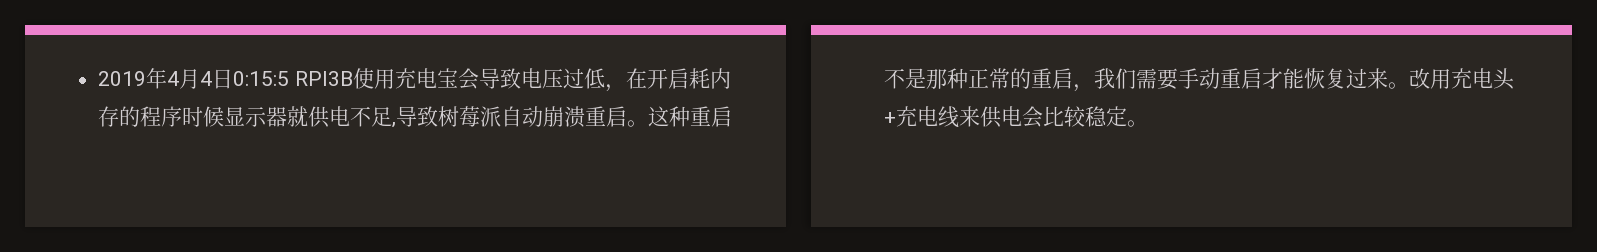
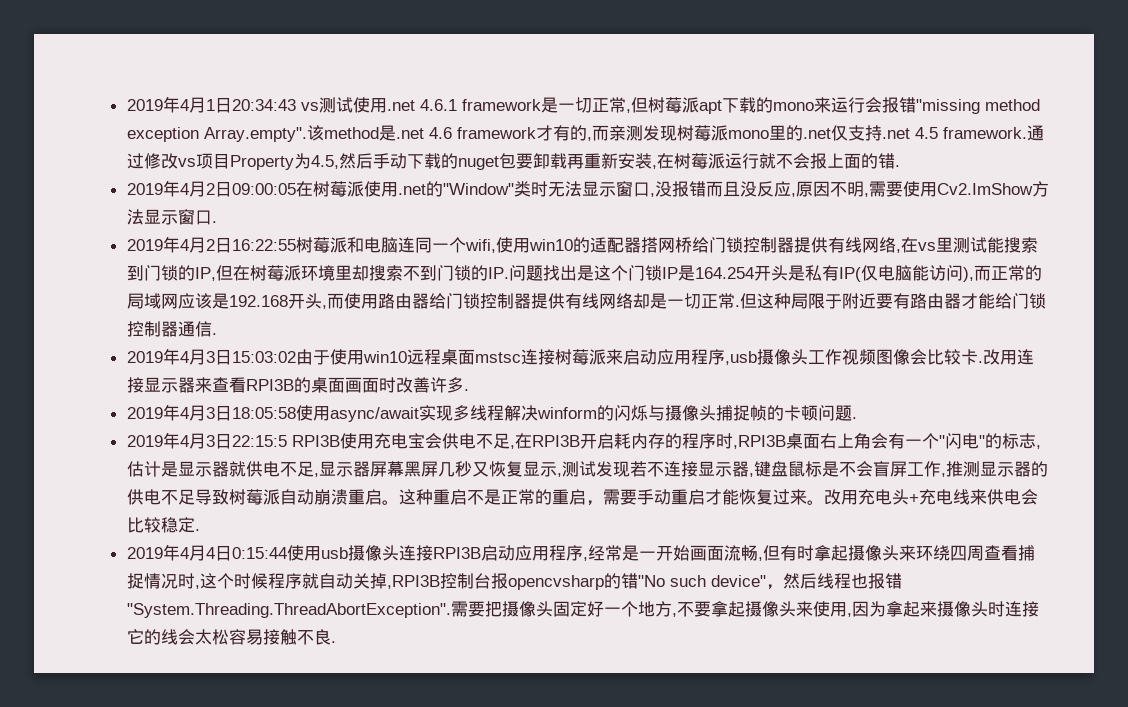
[98,68,647,92] 2019年4月4日0:15:5 RPI3B使用充电宝会导致电压过低，在 -> [126,96,1040,114] [126,125,1044,142] [126,153,900,170] [126,180,1049,197] [126,209,217,225] [126,236,1038,253] [126,265,1042,282] [126,293,1046,309] [126,321,217,337] [126,348,1034,365] [126,377,469,393] [126,404,857,422] [126,432,580,449] 2019年4月1日20:34:43 vs测试使用.net 4.6.1 framework是一切正常,但树莓派apt下载的mono来运行会报错"missing method exception Array.empty".该method是.net 4.6 framework才有的,而亲测发现树莓派mono里的.net仅支持.net 4.5 framework.通过修改vs项目Property为4.5,然后手动下载的nuget包要卸载再重新安装,在树莓派运行就不会报上面的错. // 2019年4月2日09:00:05在树莓派使用.net的"Window"类时无法显示窗口,没报错而且没反应,原因不明,需要使用Cv2.ImShow方法显示窗口. // 2019年4月2日16:22:55树莓派和电脑连同一个wifi,使用win10的适配器搭网桥给门锁控制器提供有线网络,在vs里测试能搜索到门锁的IP,但在树莓派环境里却搜索不到门锁的IP.问题找出是这个门锁IP是164.254开头是私有IP(仅电脑能访问),而正常的局域网应该是192.168开头,而使用路由器给门锁控制器提供有线网络却是一切正常.但这种局限于附近要有路由器才能给门锁控制器通信. // 2019年4月3日15:03:02由于使用win10远程桌面mstsc连接树莓派来启动应用程序,usb摄像头工作视频图像会比较卡.改用连接显示器来查看RPI3B的桌面画面时改善许多. // 2019年4月3日18:05:58使用async/await实现多线程解决winform的闪烁与摄像头捕捉帧的卡顿问题. // 2019年4月3日22:15:5 RPI3B使用充电宝会供电不足,在RPI3B
[203,106,225,127] 候 -> [732,432,1041,449] [126,461,178,477] ,RPI3B桌面右上角会有一个"闪电"的标志,估计是
(397, 125) none -> [318,461,1048,477] [126,489,195,505] 显示器屏幕黑屏几秒又恢复显示,测试发现若不连接显示器,键盘鼠标是不会盲屏工作,推测显示器的供电不足
[926,68,969,89] 那种 -> (501, 497) none
[1094,68,1137,89] 我们 -> (603, 503) none
[1127,120,1149,127] 。 -> [194,529,200,531] [126,544,1035,561] [126,573,902,590] [126,601,1039,618] [126,629,336,645] . // 2019年4月4日0:15:44使用usb摄像头连接RPI3B启动应用程序,经常是一开始画面流畅,但有时拿起摄像头来环绕四周查看捕捉情况时,这个时候程序就自动关掉,RPI3B控制台报opencvsharp的错"No such device"，然后线程也报错"System.Threading.ThreadAbortException".需要把摄像头固定好一个地方,不要拿起摄像头来使用,因为拿起来摄像头时连接它的线会太松容易接触不良.

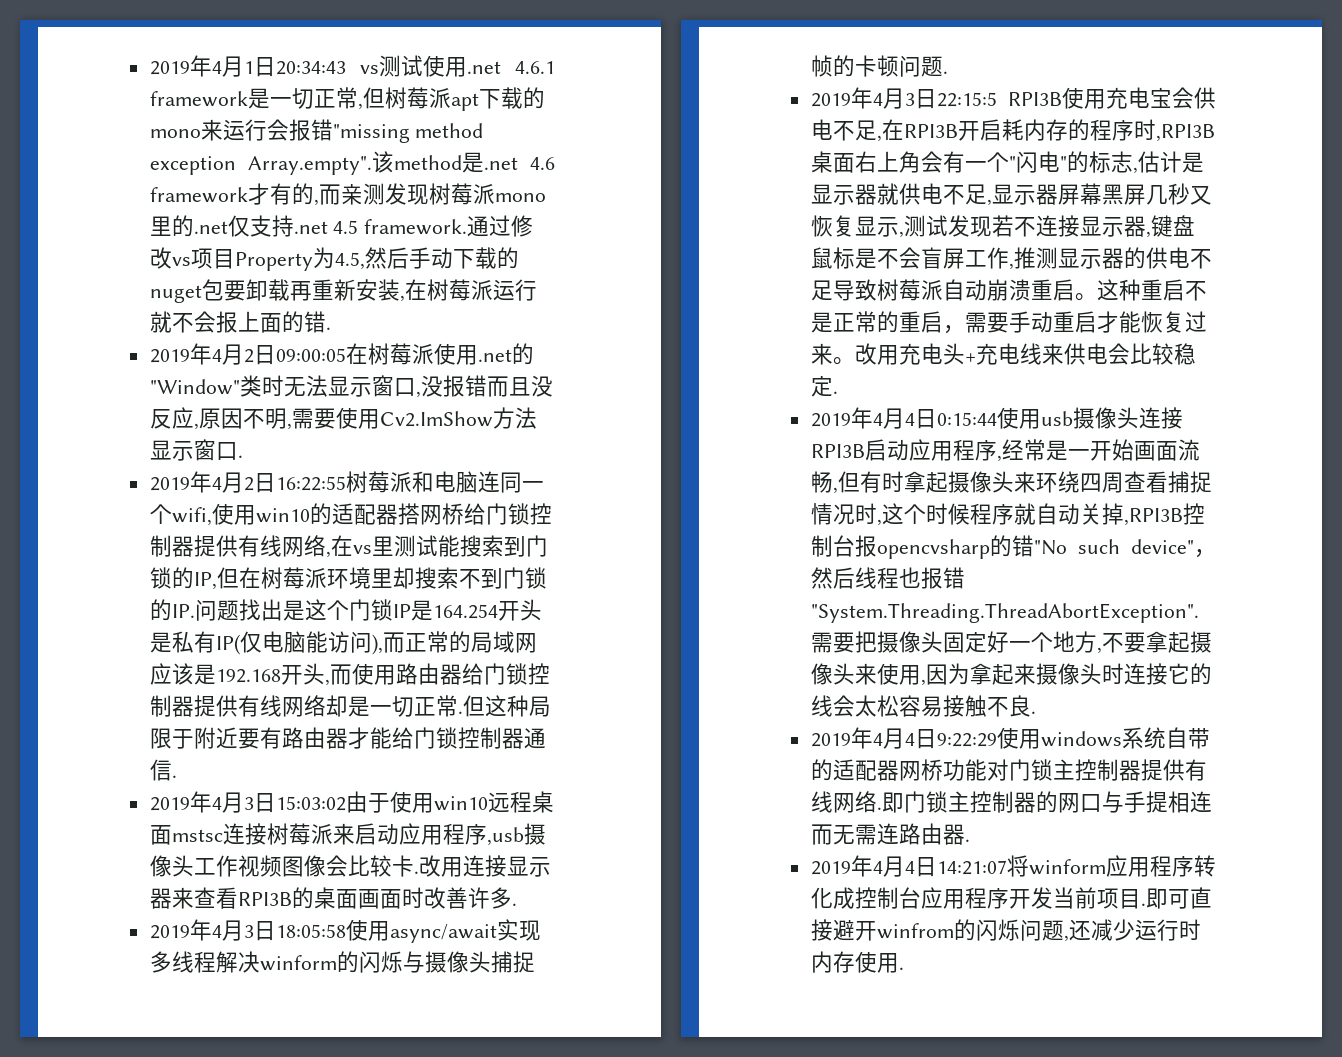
(336, 642) none -> [810,727,1210,749] [810,759,1207,781] [810,791,1212,813] [810,823,970,845] [810,855,1216,877] [810,887,1212,909] [810,919,1201,942] [810,951,904,973] // 2019年4月4日9:22:29使用windows系统自带的适配器网桥功能对门锁主控制器提供有线网络.即门锁主控制器的网口与手提相连而无需连路由器. // 2019年4月4日14:21:07将winform应用程序转化成控制台应用程序开发当前项目.即可直接避开winfrom的闪烁问题,还减少运行时内存使用.

